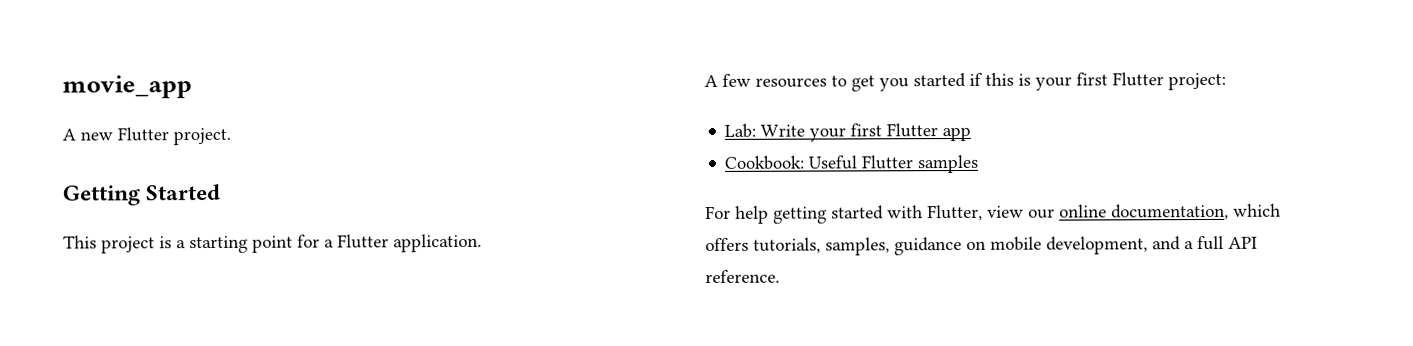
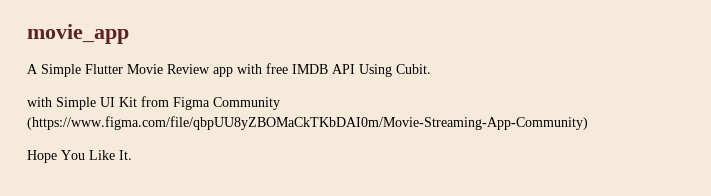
[80,127,231,146] [63,183,222,206] [63,233,482,254] [704,72,1226,92] [724,123,972,142] [724,154,980,174] [705,203,1281,224] [705,235,1258,256] [705,269,780,284] new Flutter project. // Getting Started // This project is a starting point for a Flutter application. // A few resources to get you started if this is your first Flutter project: // Lab: Write your first Flutter app // Cookbook: Useful Flutter samples // For help getting started with Flutter, view our online documentation, which offers tutorials, samples, guidance on mobile development, and a full API reference. -> [41,63,431,77] [27,96,280,110] [27,116,588,130] [27,150,132,163] Simple Flutter Movie Review app with free IMDB API Using Cubit. // with Simple UI Kit from Figma Community (https://www.figma.com/file/qbpUU8yZBOMaCkTKbDAI0m/Movie-Streaming-App-Community) // Hope You Like It.

